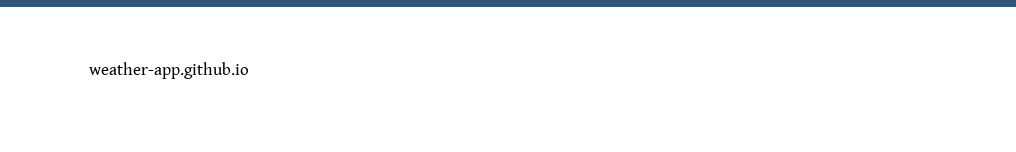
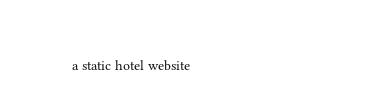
[89,62,249,79] weather-app.github.io -> [72,60,190,71] a static hotel website

